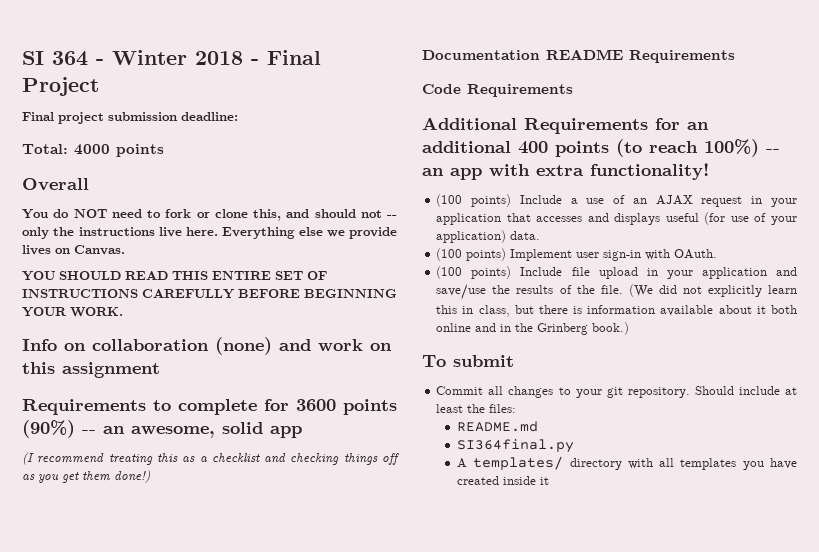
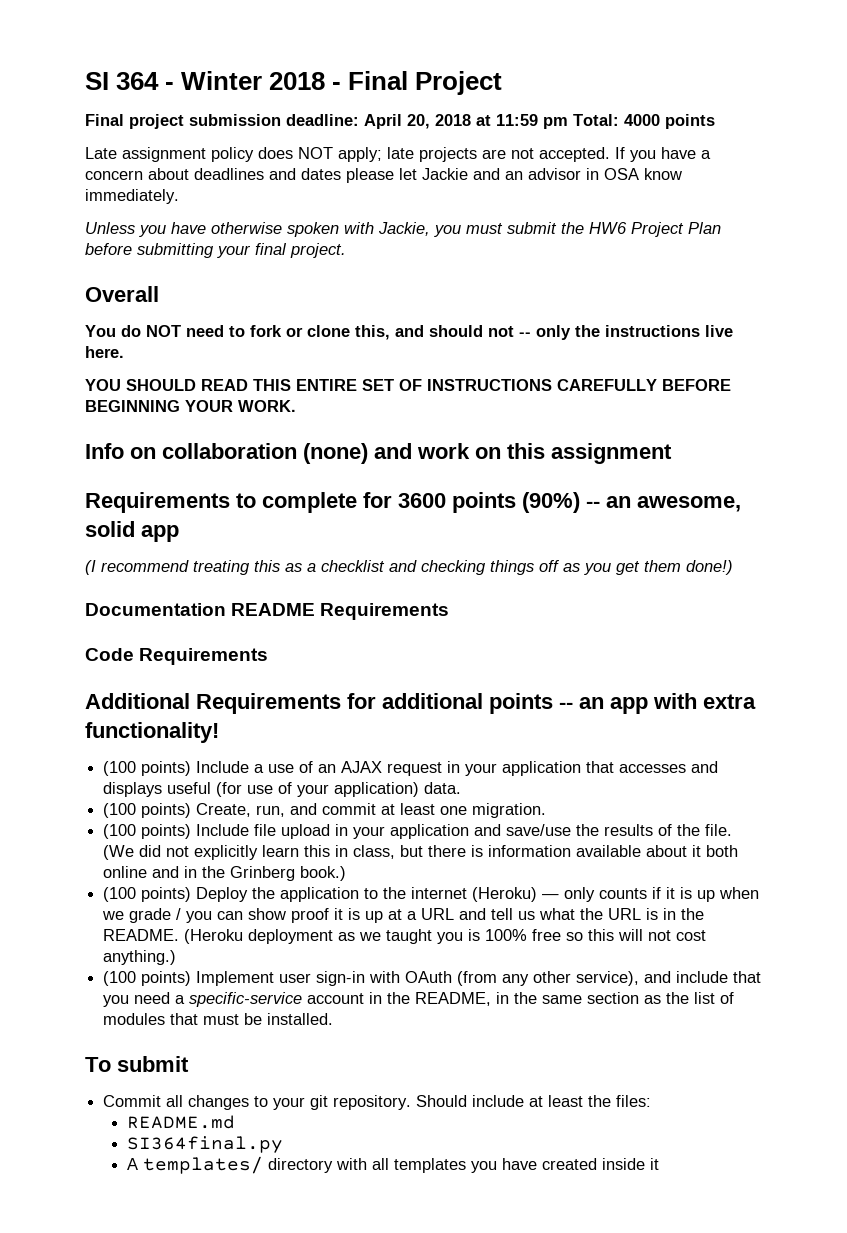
[22,144,164,157] // Total: 4000 points -> [364,114,715,129] [85,147,711,162] [85,168,682,183] [85,189,179,204] [85,222,721,237] [85,243,346,258] April 20, 2018 at 11:59 pm Total: 4000 points // Late assignment policy does NOT apply; late projects are not accepted. If you have a concern about deadlines and dates please let Jackie and an advisor in OSA know immediately. // Unless you have otherwise spoken with Jackie, you must submit the HW6 Project Plan before submitting your final project.
[222,227,397,239] [22,245,125,255] Everything else we provide lives on Canvas. -> (124, 352) none
[687,122,709,130] [422,139,759,157] an additional 400 points (to reach 100%) -> [382,693,553,714] additional points
[510,249,718,261] Implement user sign-in with OAuth. -> [196,803,547,818] Create, run, and commit at least one migration.
(630, 328) none -> [103,887,760,902] [102,908,705,923] [103,929,707,944] [103,950,177,965] [103,971,762,986] [103,992,735,1007] [103,1013,334,1025] // (100 points) Deploy the application to the internet (Heroku) — only counts if it is up when we grade / you can show proof it is up at a URL and tell us what the URL is in the README. (Heroku deployment as we taught you is 100% free so this will not cost anything.) // (100 points) Implement user sign-in with OAuth (from any other service), and include that you need a specific-service account in the README, in the same section as the list of modules that must be installed.

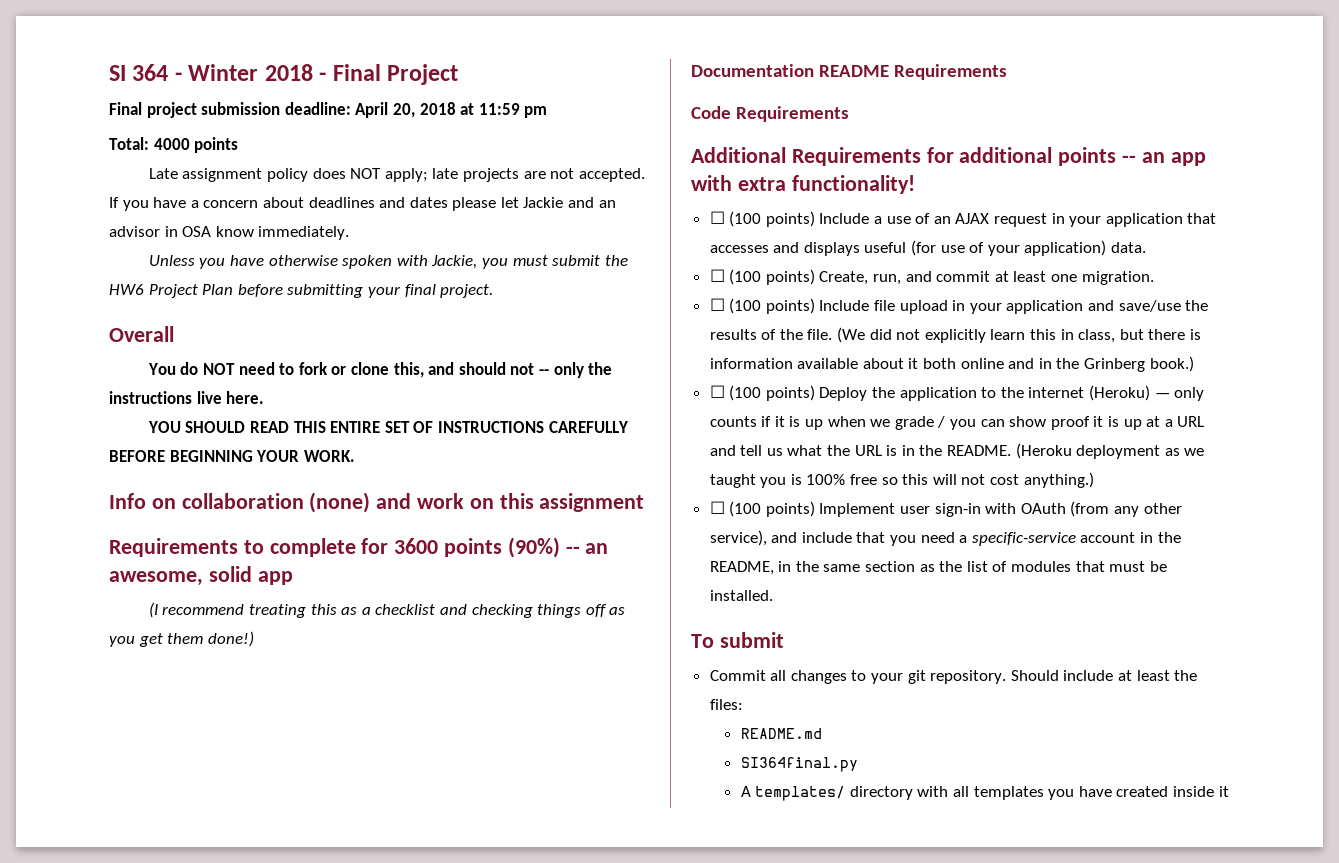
(568, 123) none -> (548, 112) //
(219, 732) none -> [709,211,725,224] ☐
(462, 788) none -> [709,269,725,282] ☐
(547, 810) none -> [709,298,725,311] ☐
(347, 873) none -> [709,385,725,398] ☐
(177, 957) none -> [709,501,725,514] ☐

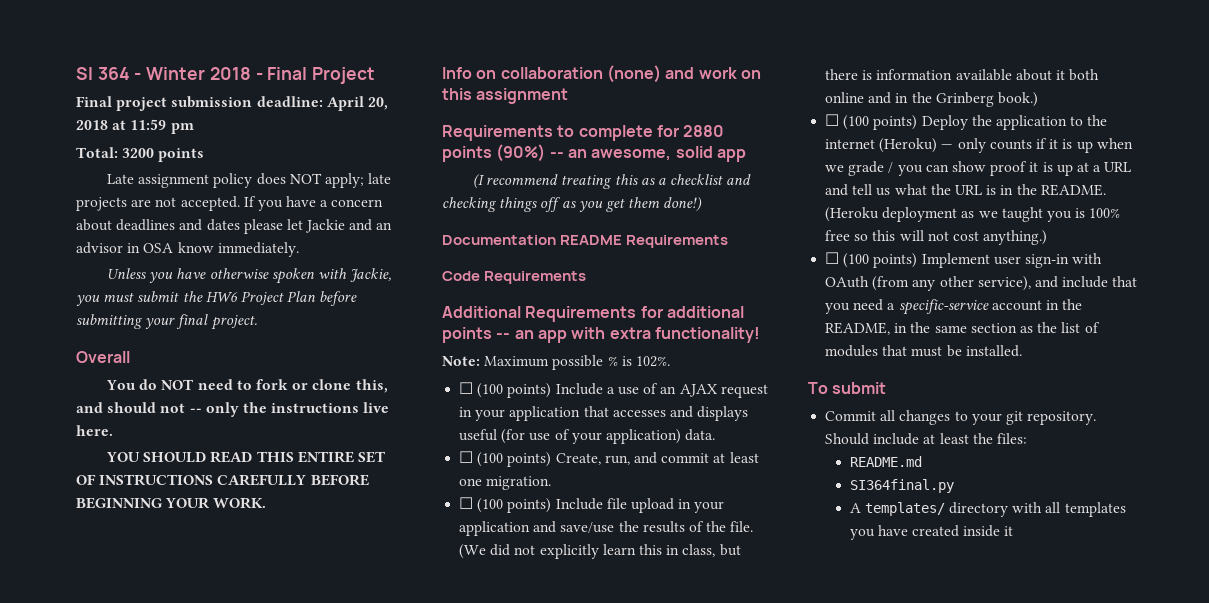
[153,138,190,150] 4000 -> [122,148,155,158] 3200
[394,538,439,554] 3600 -> [683,125,725,137] 2880
(915, 184) none -> [442,355,670,370] // Note: Maximum possible % is 102%.

